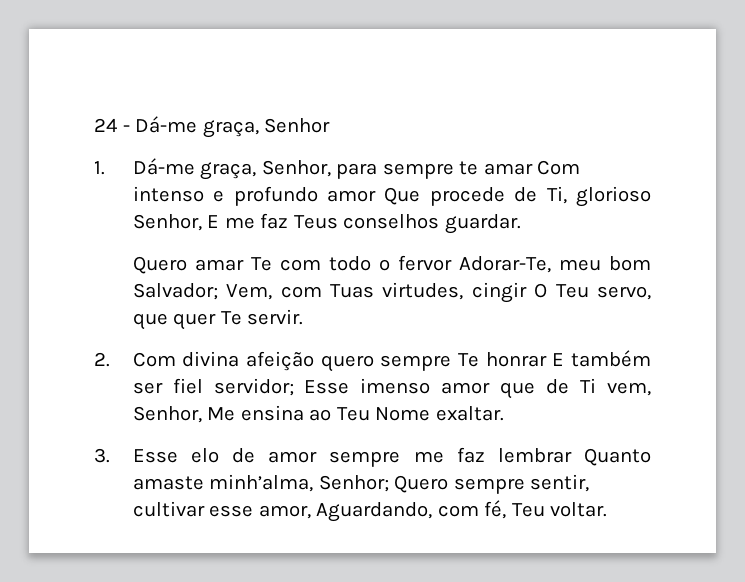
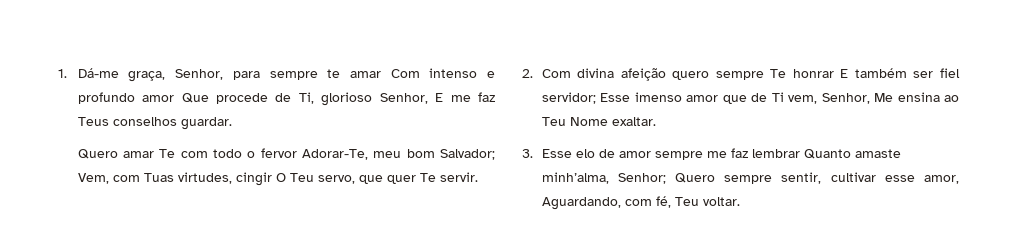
[94,116,331,138] 24 - Dá-me graça, Senhor // -> (58, 73) none

